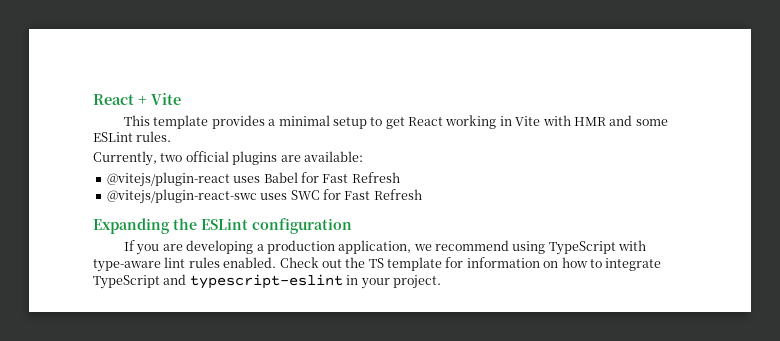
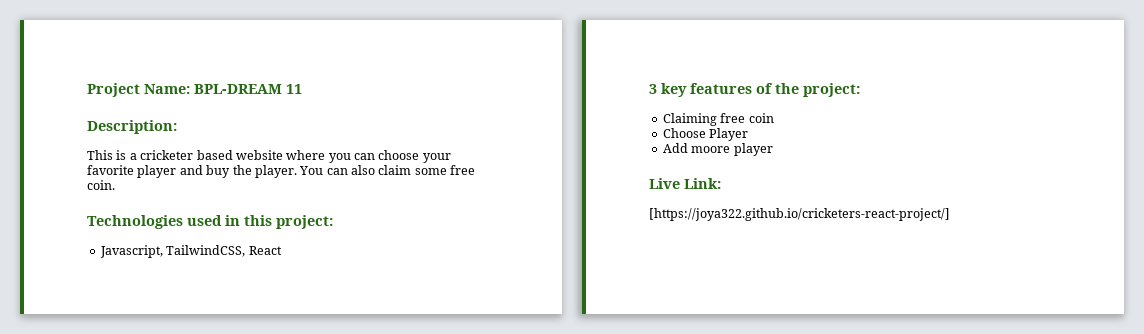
[93,93,181,105] [124,115,668,129] [93,131,172,142] [93,151,363,166] [106,172,400,187] [106,189,422,204] [93,218,352,234] [124,240,647,255] [93,257,662,272] [93,274,441,289] React + Vite // This template provides a minimal setup to get React working in Vite with HMR and some ESLint rules. // Currently, two official plugins are available: // @vitejs/plugin-react uses Babel for Fast Refresh // @vitejs/plugin-react-swc uses SWC for Fast Refresh // Expanding the ESLint configuration // If you are developing a production application, we recommend using TypeScript with type-aware lint rules enabled. Check out the TS template for information on how to integrate TypeScript and typescript-eslint in your project. -> [87,83,302,97] [87,120,177,134] [87,150,451,163] [87,165,476,178] [87,180,115,190] [87,215,333,229] [99,245,282,258] [649,83,860,97] [662,113,774,126] [662,128,749,141] [662,143,773,156] [649,178,721,189] [649,208,950,221] Project Name: BPL-DREAM 11 // Description: // This is a cricketer based website where you can choose your favorite player and buy the player. You can also claim some free coin. // Technologies used in this project: // Javascript, TailwindCSS, React // 3 key features of the project: // Claiming free coin // Choose Player // Add moore player // Live Link: // [https://joya322.github.io/cricketers-react-project/]

